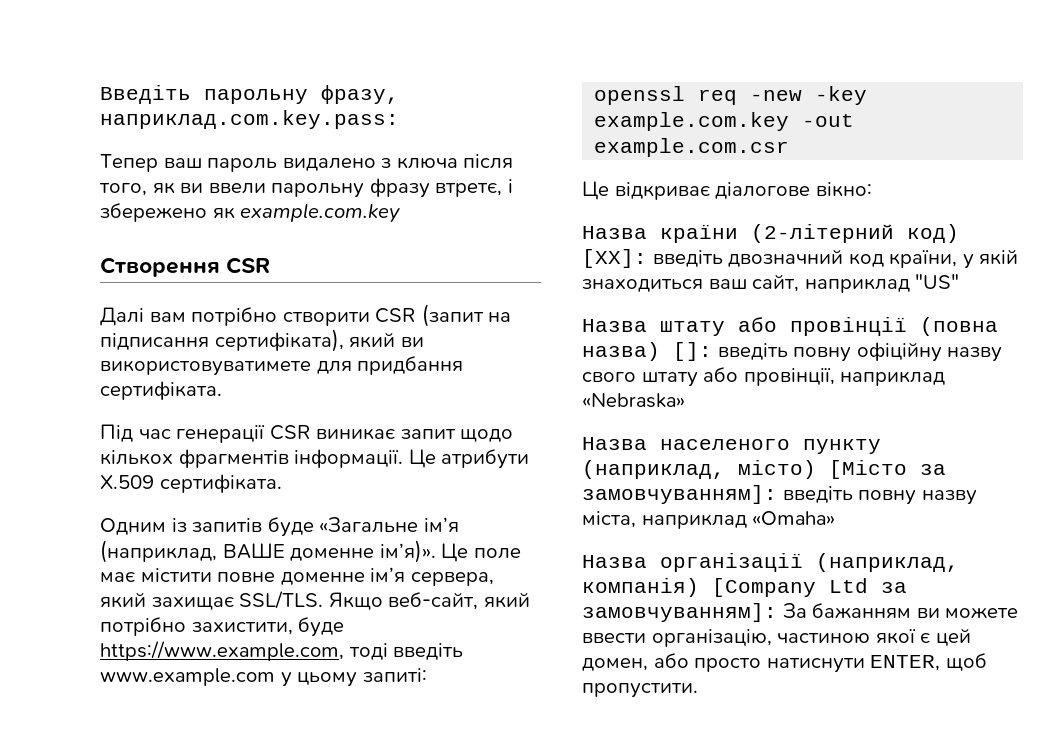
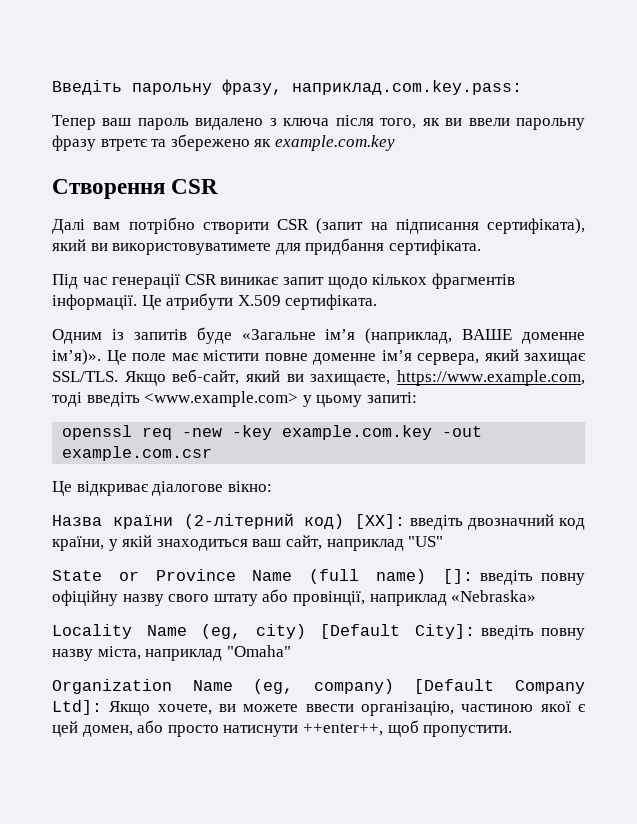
[435,179,513,197] втретє, і -> [100,139,167,151] втретє та
[100,617,345,637] потрібно захистити, буде -> [286,374,391,386] ви захищаєте,
[100,668,275,686] www.example.com -> [144,391,299,407] <www.example.com>
[582,317,998,336] [582,342,660,361] Назва штату або провінції (повна назва) -> [52,569,426,584] State or Province Name (full name)
[582,437,881,454] [582,460,946,479] [582,485,777,504] Назва населеного пункту (наприклад, місто) [Місто за замовчуванням]: -> [52,624,475,639] Locality Name (eg, city) [Default City]:
[752,511,836,525] [582,553,959,572] [582,578,907,597] [582,603,912,622] «Omaha» // Назва організації (наприклад, компанія) [Company Ltd за замовчуванням]: За бажанням -> [226,645,291,657] [52,679,585,694] [52,700,212,716] "Omaha" // Organization Name (eg, company) [Default Company Ltd]: Якщо хочете,
[870,655,941,671] ENTER, -> [302,723,383,736] ++enter++,

